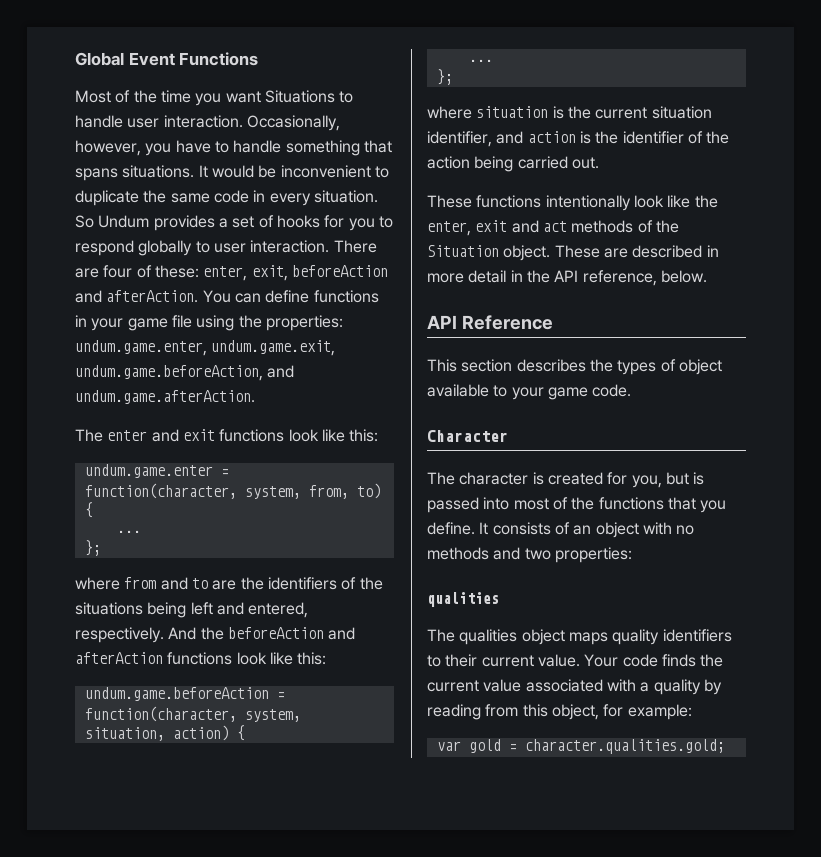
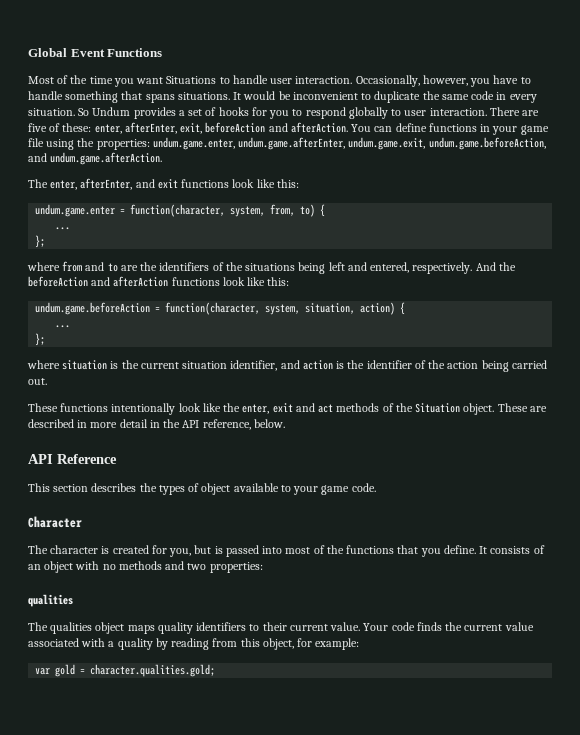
[103,265,133,278] four -> [28,123,47,132] five
(248, 273) none -> [124,122,177,134] afterEnter,
(207, 348) none -> [238,137,346,150] undum.game.afterEnter,
[107,430,148,441] enter -> [50,178,133,190] enter, afterEnter,

